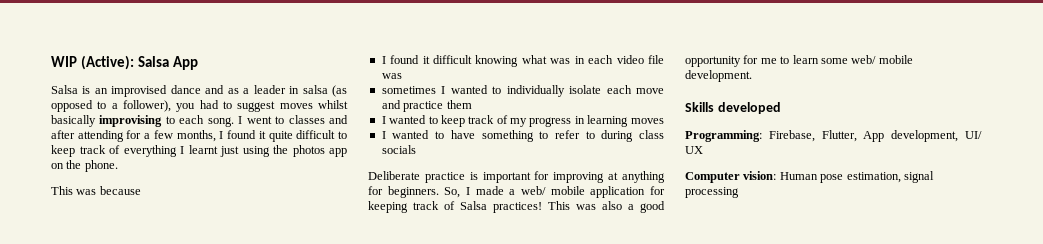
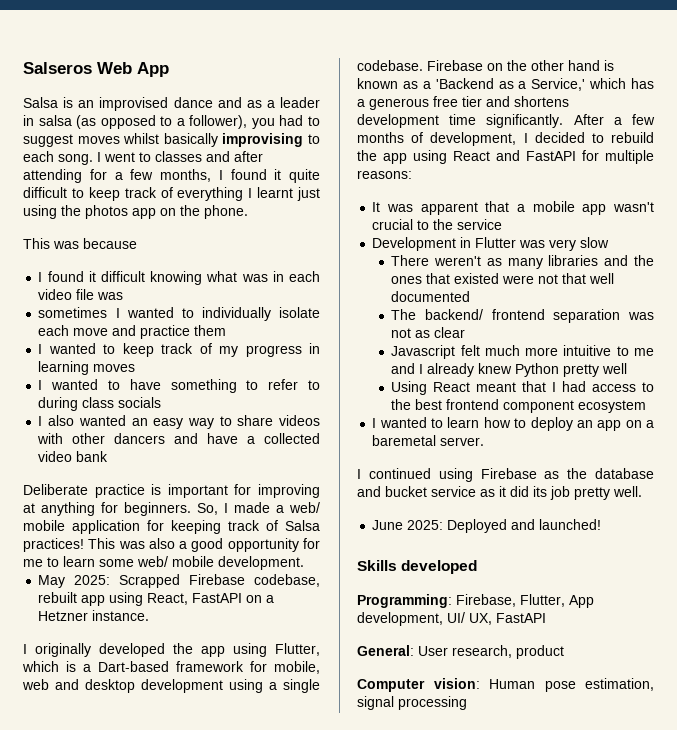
[51,55,170,70] WIP (Active): Salsa -> [23,62,132,74] Salseros Web
(416, 149) none -> [38,415,320,429] [37,433,320,444] [38,451,109,462] // I also wanted an easy way to share videos with other dancers and have a collected video bank
(752, 76) none -> [38,574,320,588] [38,592,275,606] [38,610,150,621] [23,643,320,657] [22,661,320,674] [22,679,320,693] [357,60,614,71] [357,78,654,91] [357,96,569,110] [357,114,655,128] [357,132,654,146] [357,150,654,164] [357,170,412,179] [372,201,654,215] [372,219,503,230] [372,237,610,251] [391,255,654,269] [391,273,615,284] [391,291,471,302] [391,309,654,323] [391,327,466,338] [391,345,654,359] [391,363,628,377] [391,381,654,395] [391,399,647,413] [372,417,655,431] [372,435,485,446] [357,468,654,482] [357,486,642,500] [372,519,602,533] // May 2025: Scrapped Firebase codebase, rebuilt app using React, FastAPI on a Hetzner instance. // I originally developed the app using Flutter, which is a Dart-based framework for mobile, web and desktop development using a single codebase. Firebase on the other hand is known as a 'Backend as a Service,' which has a generous free tier and shortens development time significantly. After a few months of development, I decided to rebuild the app using React and FastAPI for multiple reasons: // It was apparent that a mobile app wasn't crucial to the service // Development in Flutter was very slow // There weren't as many libraries and the ones that existed were not that well documented // The backend/ frontend separation was not as clear // Javascript felt much more intuitive to me and I already knew Python pretty well // Using React meant that I had access to the best frontend component ecosystem // I wanted to learn how to deploy an app on a baremetal server. // I continued using Firebase as the database and bucket service as it did its job pretty well. // June 2025: Deployed and launched!
[685,146,703,154] UX -> [469,613,546,625] [357,645,564,659] UX, FastAPI // General: User research, product

